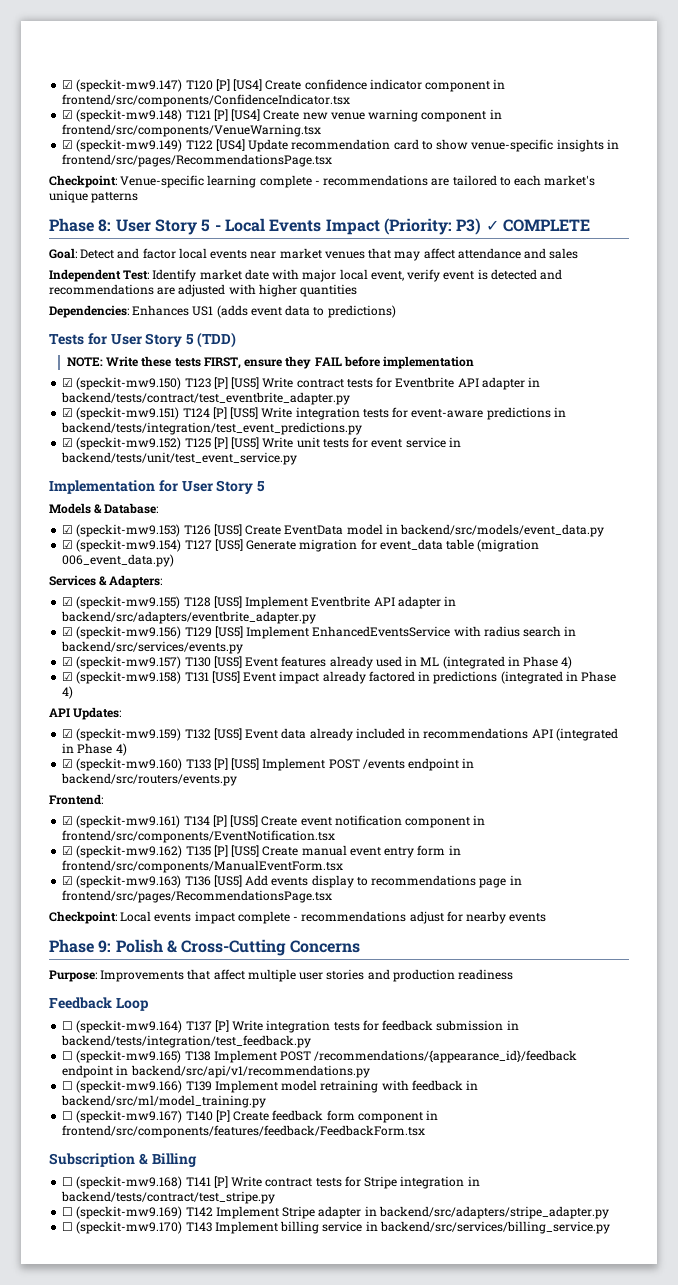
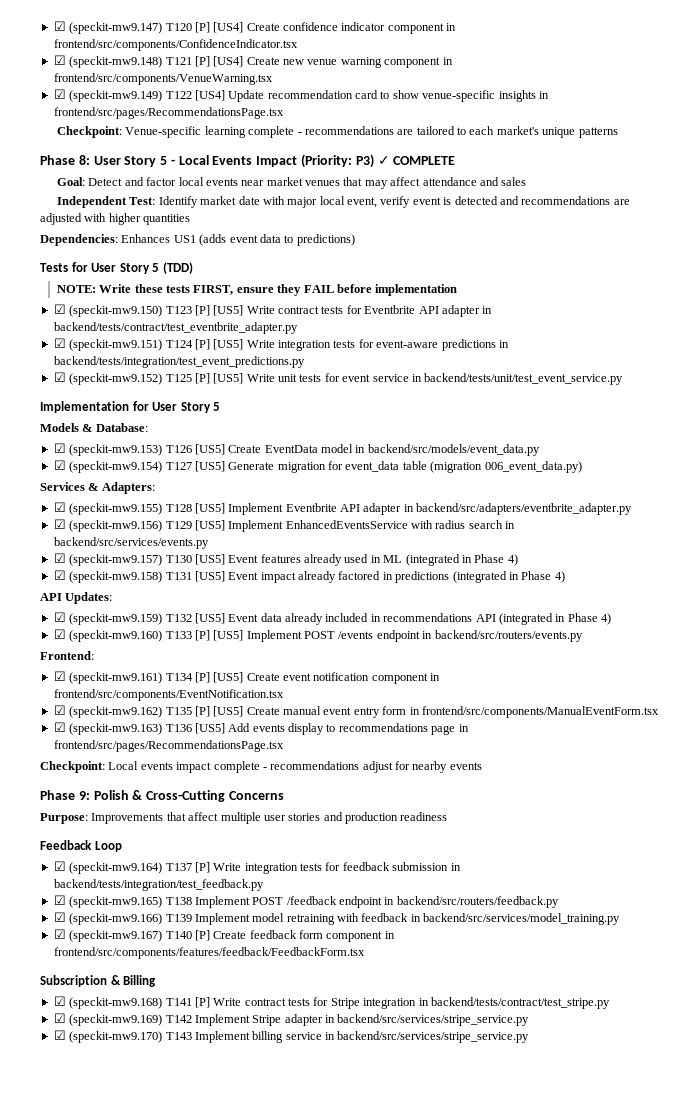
[62,1021,74,1030] ☐ -> [53,861,66,871] ☑
[62,1051,74,1060] ☐ -> [53,895,66,905] ☑
[314,1050,578,1063] [62,1065,370,1078] [62,1081,74,1090] /recommendations/{appearance_id}/feedback endpoint in backend/src/api/v1/recommendations.py // ☐ -> [286,896,559,908] [53,912,66,922] /feedback endpoint in backend/src/routers/feedback.py // ☑
[61,1095,267,1108] [62,1111,74,1120] backend/src/ml/model_training.py // ☐ -> [423,913,621,925] [53,929,66,939] backend/src/services/model_training.py // ☑
[62,1177,74,1186] ☐ -> [53,996,66,1006] ☑
[62,1207,74,1216] ☐ -> [53,1013,66,1023] ☑
[378,1206,609,1219] [62,1222,74,1231] backend/src/adapters/stripe_adapter.py // ☐ -> [337,1014,530,1026] [53,1030,66,1040] backend/src/services/stripe_service.py // ☑
[379,1221,610,1234] backend/src/services/billing_service.py -> [337,1031,530,1043] backend/src/services/stripe_service.py

